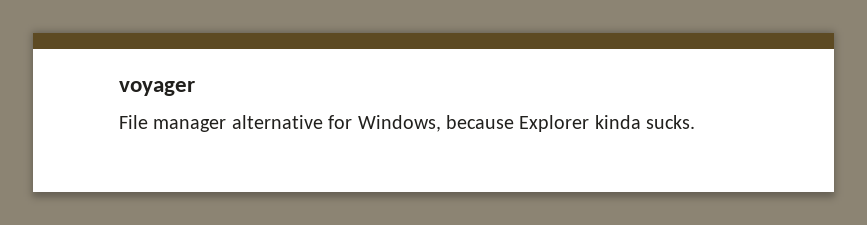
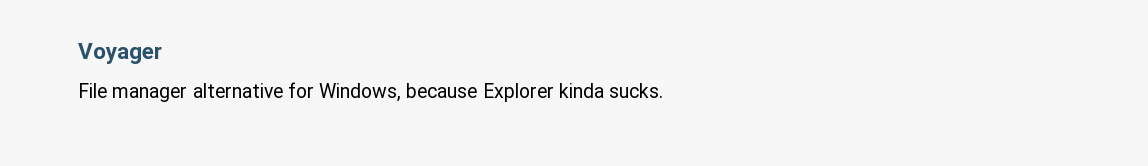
[119,81,195,96] voyager -> [78,43,162,64] Voyager

